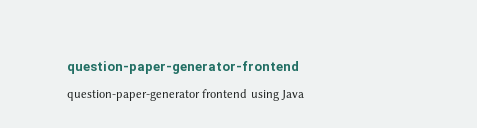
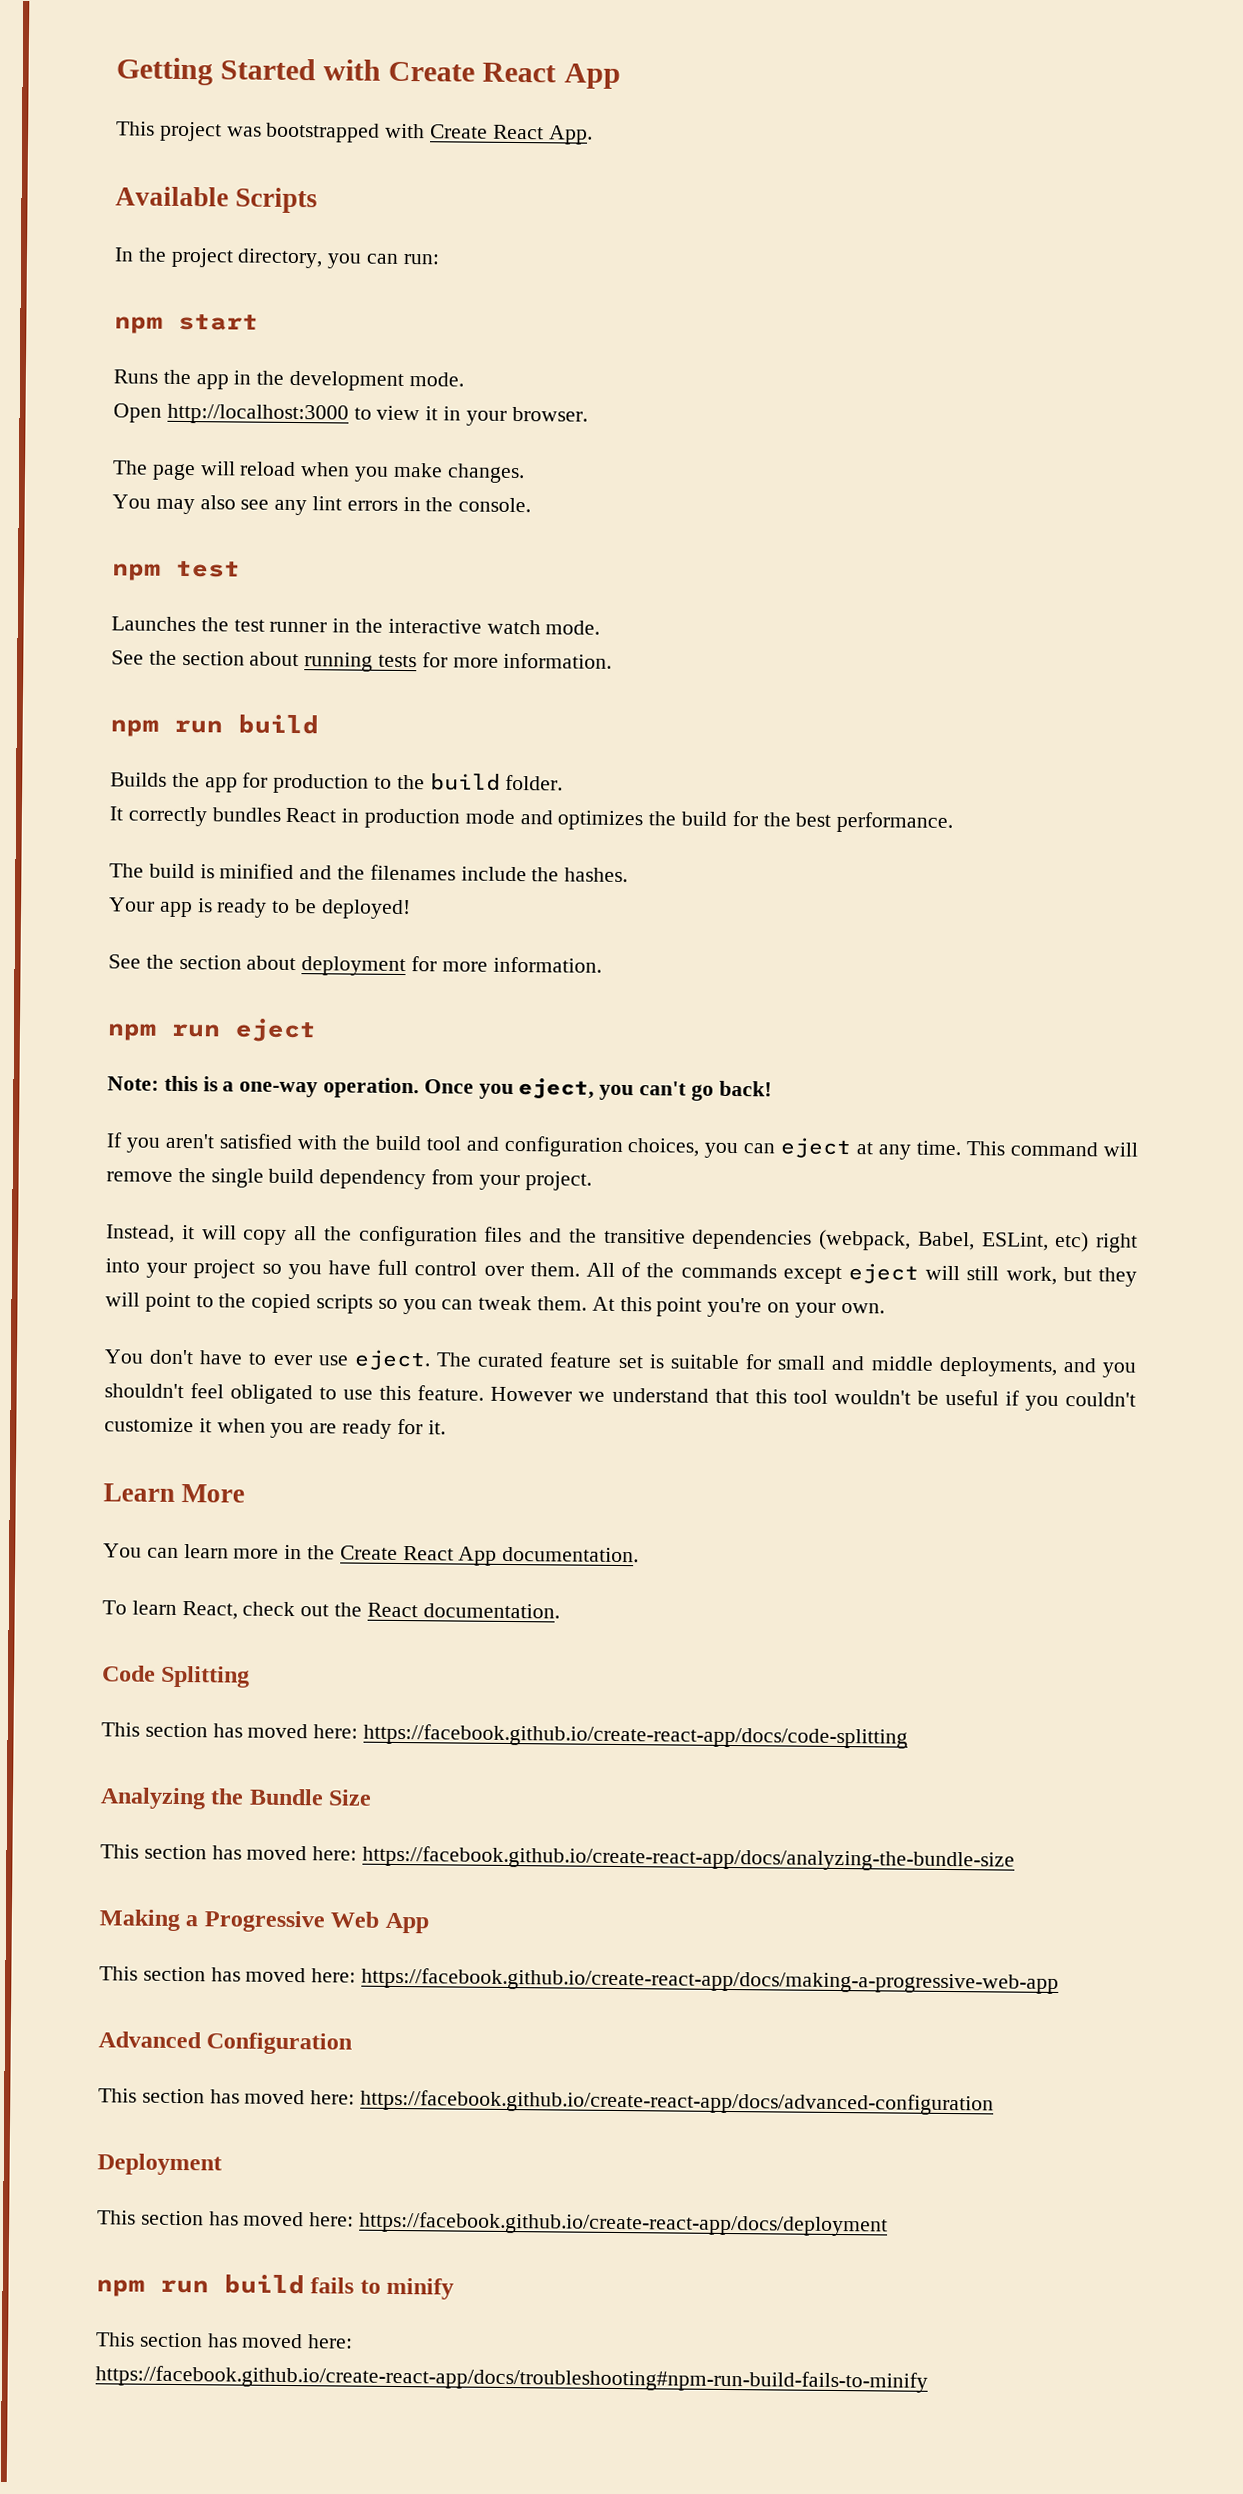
[67,61,299,74] [67,89,305,101] question-paper-generator-frontend // question-paper-generator frontend using Java -> [116,57,621,89] [116,121,593,145] [115,186,319,214] [114,247,440,269] [114,313,259,334] [113,369,464,391] [113,403,588,426] [112,460,525,484] [112,494,532,516] [112,560,241,581] [111,616,601,635] [111,650,613,672] [110,714,319,737] [110,772,564,794] [109,806,954,833] [109,863,629,883] [109,897,411,920] [108,954,602,977] [107,1018,317,1043] [107,1075,772,1101] [106,1132,1138,1160] [106,1167,592,1191] [106,1224,1138,1253] [105,1258,1138,1287] [105,1292,885,1318] [104,1349,1136,1378] [104,1383,1136,1411] [104,1417,446,1439] [103,1483,246,1503] [103,1543,640,1566] [102,1600,560,1620] [102,1665,251,1688] [101,1722,909,1749] [100,1787,373,1810] [100,1844,1016,1872] [99,1909,429,1934] [99,1966,1060,1995] [98,2031,353,2055] [98,2088,995,2116] [97,2153,222,2176] [97,2210,889,2237] [96,2274,455,2300] [96,2332,354,2349] [95,2365,928,2393] Getting Started with Create React App // This project was bootstrapped with Create React App. // Available Scripts // In the project directory, you can run: // npm start // Runs the app in the development mode. // Open http://localhost:3000 to view it in your browser. // The page will reload when you make changes. // You may also see any lint errors in the console. // npm test // Launches the test runner in the interactive watch mode. // See the section about running tests for more information. // npm run build // Builds the app for production to the build folder. // It correctly bundles React in production mode and optimizes the build for the best performance. // The build is minified and the filenames include the hashes. // Your app is ready to be deployed! // See the section about deployment for more information. // npm run eject // Note: this is a one-way operation. Once you eject, you can't go back! // If you aren't satisfied with the build tool and configuration choices, you can eject at any time. This command will remove the single build dependency from your project. // Instead, it will copy all the configuration files and the transitive dependencies (webpack, Babel, ESLint, etc) right into your project so you have full control over them. All of the commands except eject will still work, but they will point to the copied scripts so you can tweak them. At this point you're on your own. // You don't have to ever use eject. The curated feature set is suitable for small and middle deployments, and you shouldn't feel obligated to use this feature. However we understand that this tool wouldn't be useful if you couldn't customize it when you are ready for it. // Learn More // You can learn more in the Create React App documentation. // To learn React, check out the React documentation. // Code Splitting // This section has moved here: https://facebook.github.io/create-react-app/docs/code-splitting // Analyzing the Bundle Size // This section has moved here: https://facebook.github.io/create-react-app/docs/analyzing-the-bundle-size // Making a Progressive Web App // This section has moved here: https://facebook.github.io/create-react-app/docs/making-a-progressive-web-app // Advanced Configuration // This section has moved here: https://facebook.github.io/create-react-app/docs/advanced-configuration // Deployment // This section has moved here: https://facebook.github.io/create-react-app/docs/deployment // npm run build fails to minify // This section has moved here: https://facebook.github.io/create-react-app/docs/troubleshooting#npm-run-build-fails-to-minify

